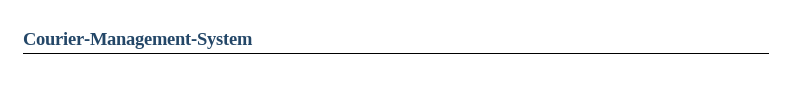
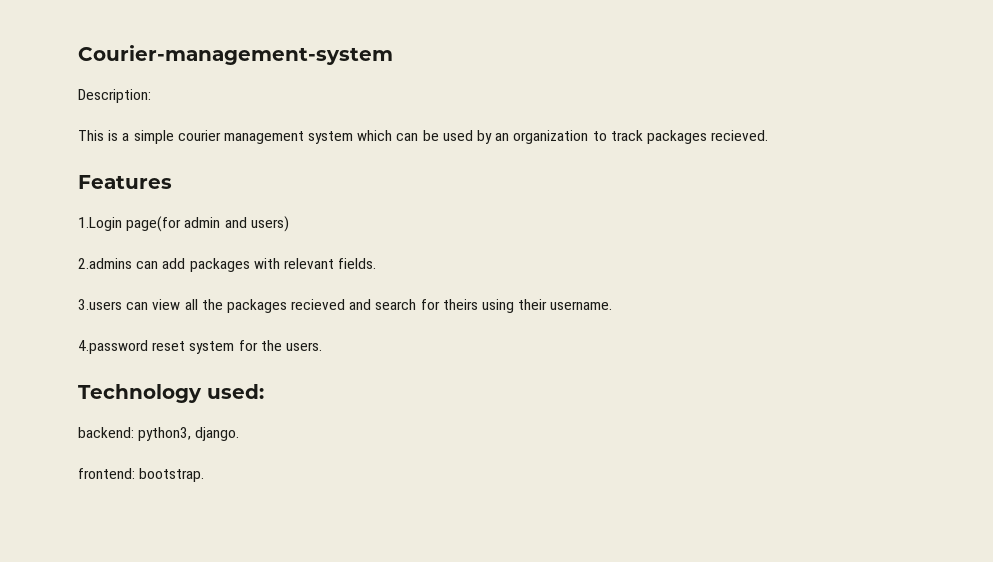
[23,32,253,49] Courier-Management-System -> [78,45,393,65] [78,89,151,103] [78,130,769,144] [78,175,172,189] [78,216,289,232] [78,258,377,272] [78,299,613,313] [78,340,322,354] [78,384,264,403] [78,427,240,441] [78,468,205,482] Courier-management-system // Description: // This is a simple courier management system which can be used by an organization to track packages recieved. // Features // 1.Login page(for admin and users) // 2.admins can add packages with relevant fields. // 3.users can view all the packages recieved and search for theirs using their username. // 4.password reset system for the users. // Technology used: // backend: python3, django. // frontend: bootstrap.

